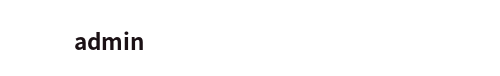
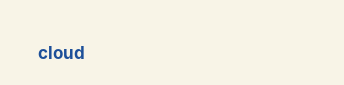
[74,31,144,50] admin -> [38,46,85,59] cloud

